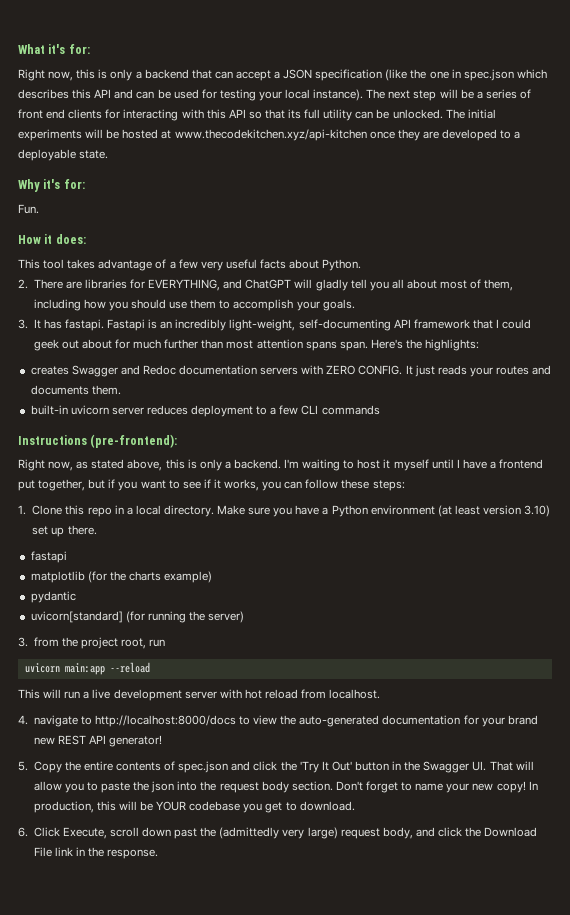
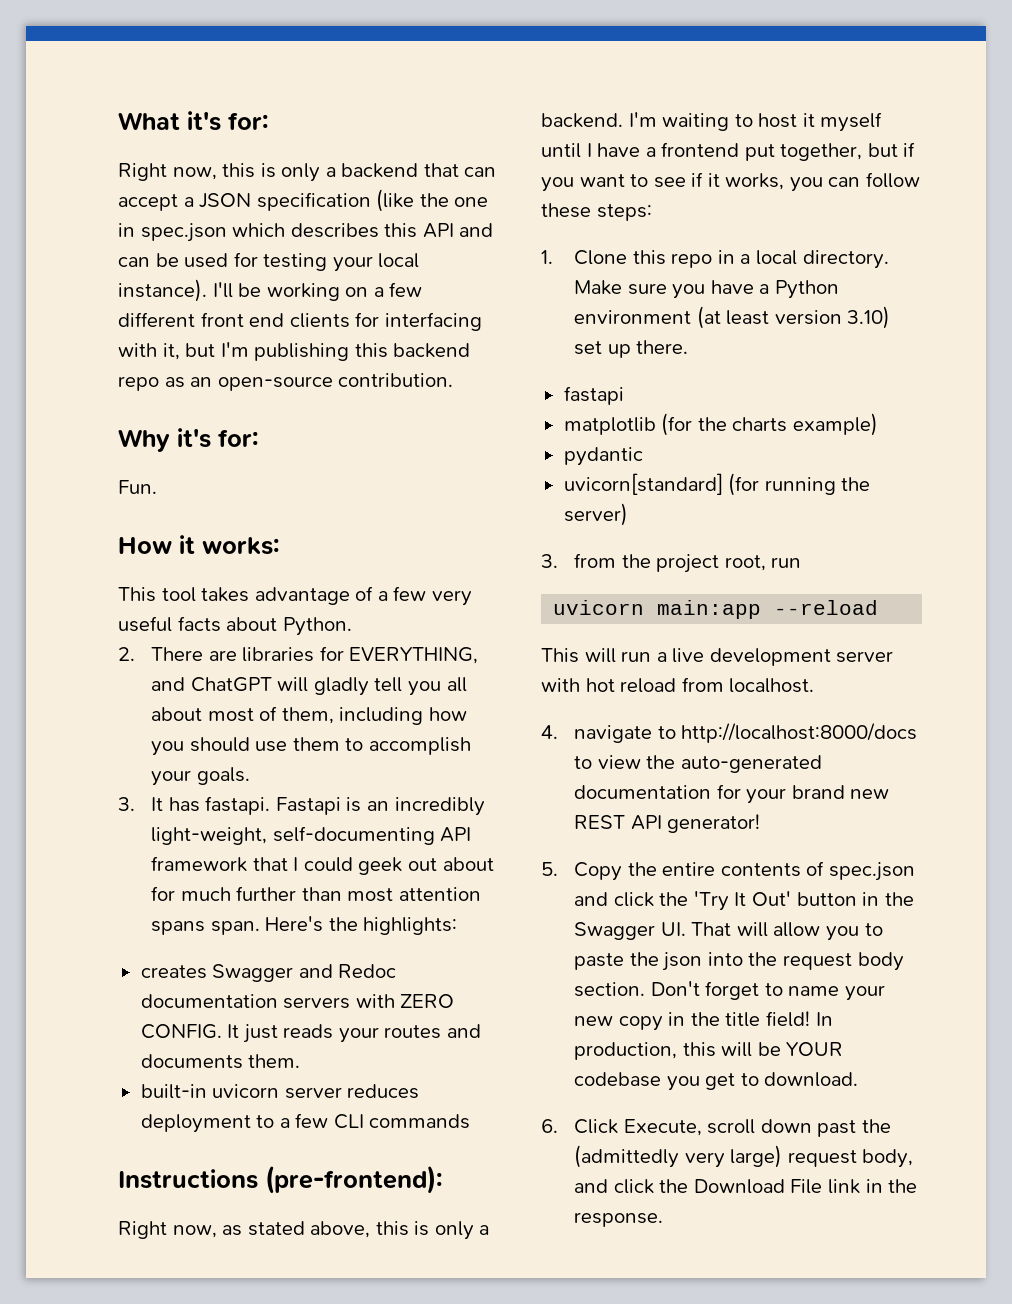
[366,89,531,101] [18,109,496,121] [18,129,521,141] [18,149,109,161] The next step will be a series of front end clients for interacting with this API so that its full utility can be unlocked. The initial experiments will be hosted at www.thecodekitchen.xyz/api-kitchen once they are developed to a deployable state. -> [212,282,423,301] [118,312,482,331] [118,342,471,361] [118,373,454,391] I'll be working on a few different front end clients for interfacing with it, but I'm publishing this backend repo as an open-source contribution.
[55,234,86,244] does: -> [202,537,280,555] works:
[496,781,526,793] copy! -> [618,1011,811,1031] copy in the title field!

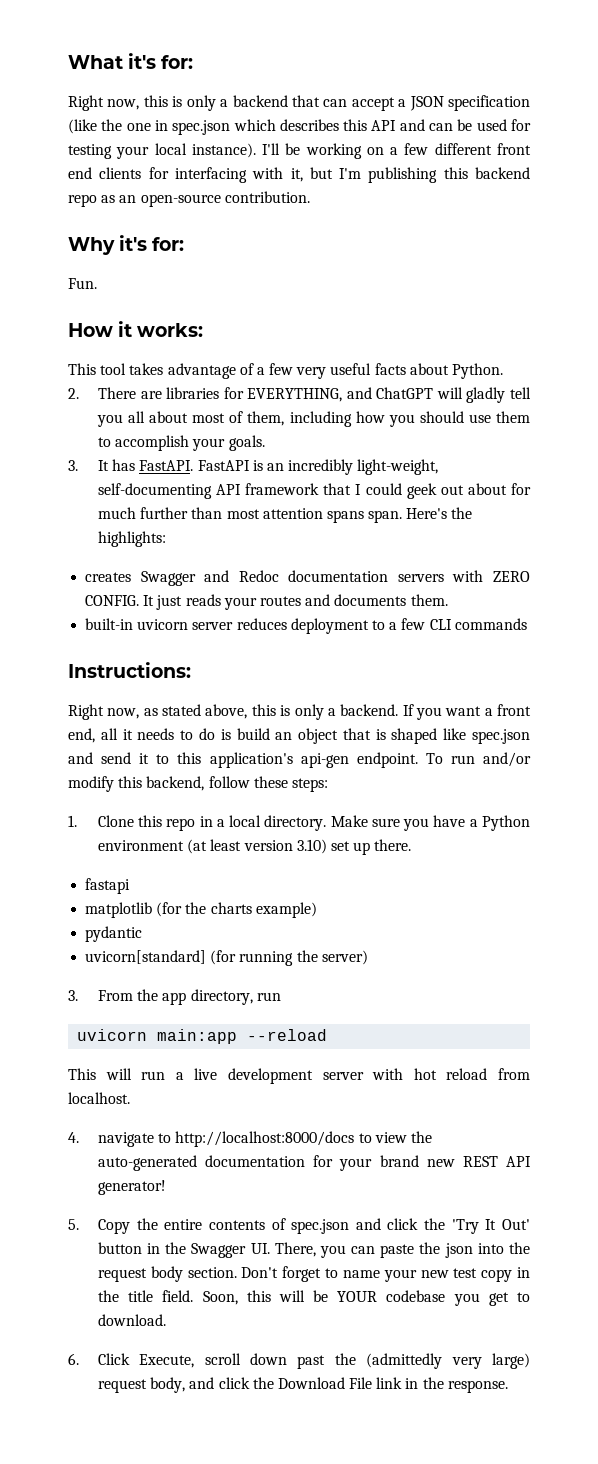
[205,796,341,815] fastapi. Fastapi -> [139,460,250,471] FastAPI. FastAPI
[118,1165,443,1194] Instructions (pre-frontend): -> [68,662,191,678] Instructions:
[628,112,883,132] [541,142,916,161] [541,172,861,192] I'm waiting to host it myself until I have a frontend put together, but if you want to see if it works, you can -> [402,704,531,720] [68,728,530,744] [68,752,531,768] [68,776,205,792] If you want a front end, all it needs to do is build an object that is shaped like spec.json and send it to this application's api-gen endpoint. To run and/or modify this backend,
[574,553,766,573] from the project root, -> [97,989,253,1005] From the app directory,
[691,922,883,941] That will allow you to -> [274,1242,376,1258] There, you can
(614, 1021) none -> [453,1268,478,1278] test
[766,1011,833,1027] [574,1042,678,1060] field! In production, -> [162,1290,238,1305] field. Soon,

